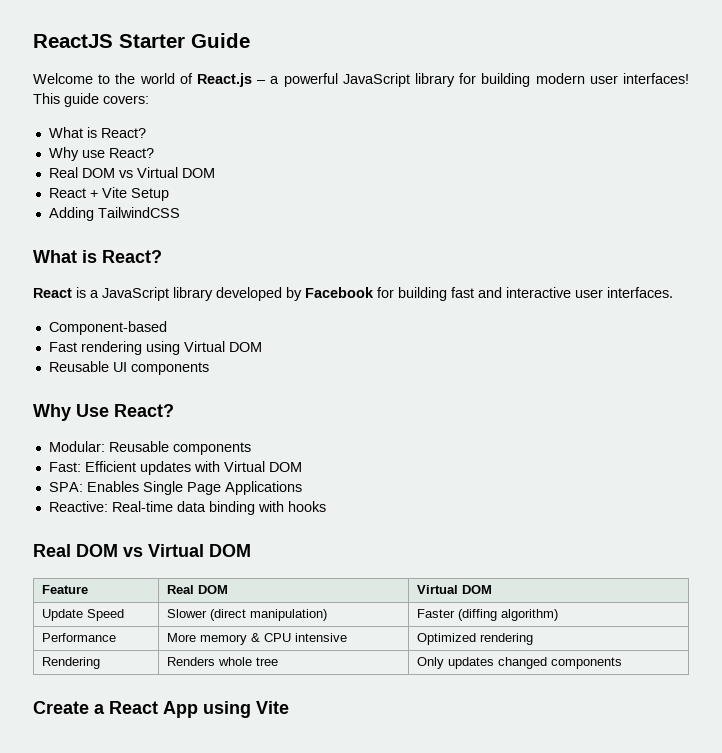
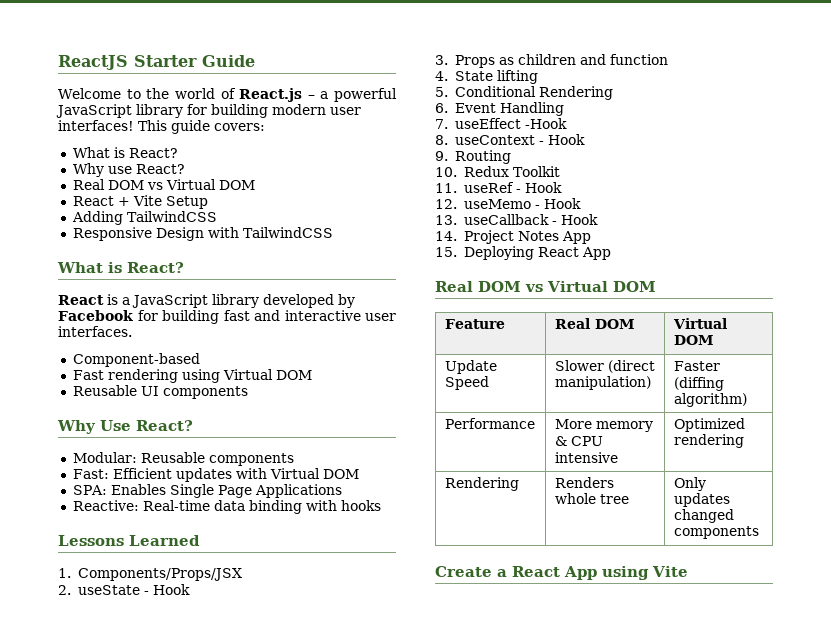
(180, 212) none -> [72,227,333,241] // Responsive Design with TailwindCSS
(326, 506) none -> [58,535,200,546] [58,568,243,581] [58,584,191,595] [435,54,669,68] [435,70,539,84] [435,86,614,100] [435,102,565,116] [435,118,568,129] [435,134,586,145] [435,150,512,164] [435,166,560,177] [435,182,562,193] [435,198,581,209] [435,214,598,225] [435,230,591,244] [435,246,611,260] // Lessons Learned // 1. Components/Props/JSX // 2. useState - Hook // 3. Props as children and function // 4. State lifting // 5. Conditional Rendering // 6. Event Handling // 7. useEffect -Hook // 8. useContext - Hook // 9. Routing // 10. Redux Toolkit // 11. useRef - Hook // 12. useMemo - Hook // 13. useCallback - Hook // 14. Project Notes App // 15. Deploying React App

